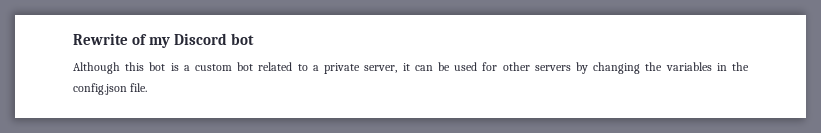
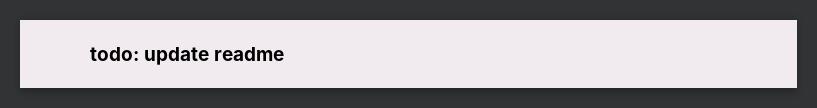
[73,33,255,48] [73,62,750,74] [73,83,148,95] Rewrite of my Discord bot // Although this bot is a custom bot related to a private server, it can be used for other servers by changing the variables in the config.json file. -> [90,47,285,65] todo: update readme

